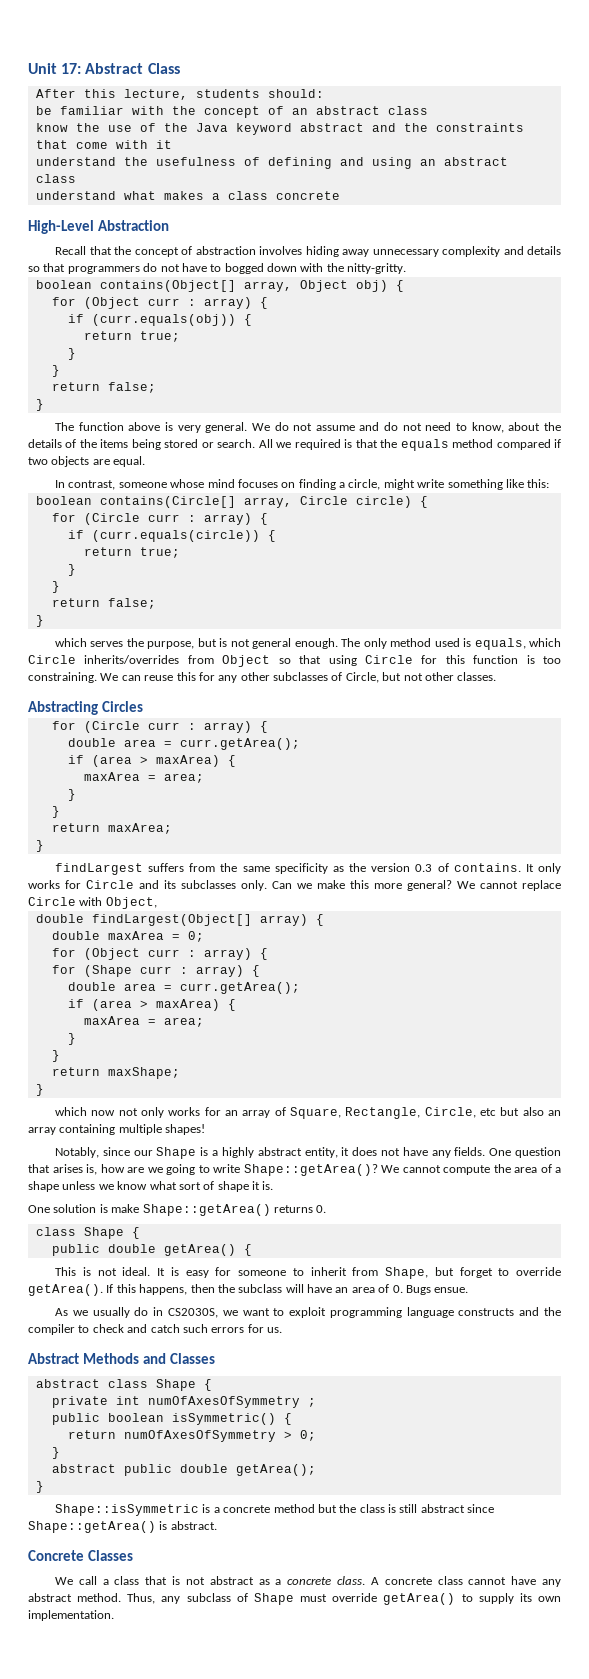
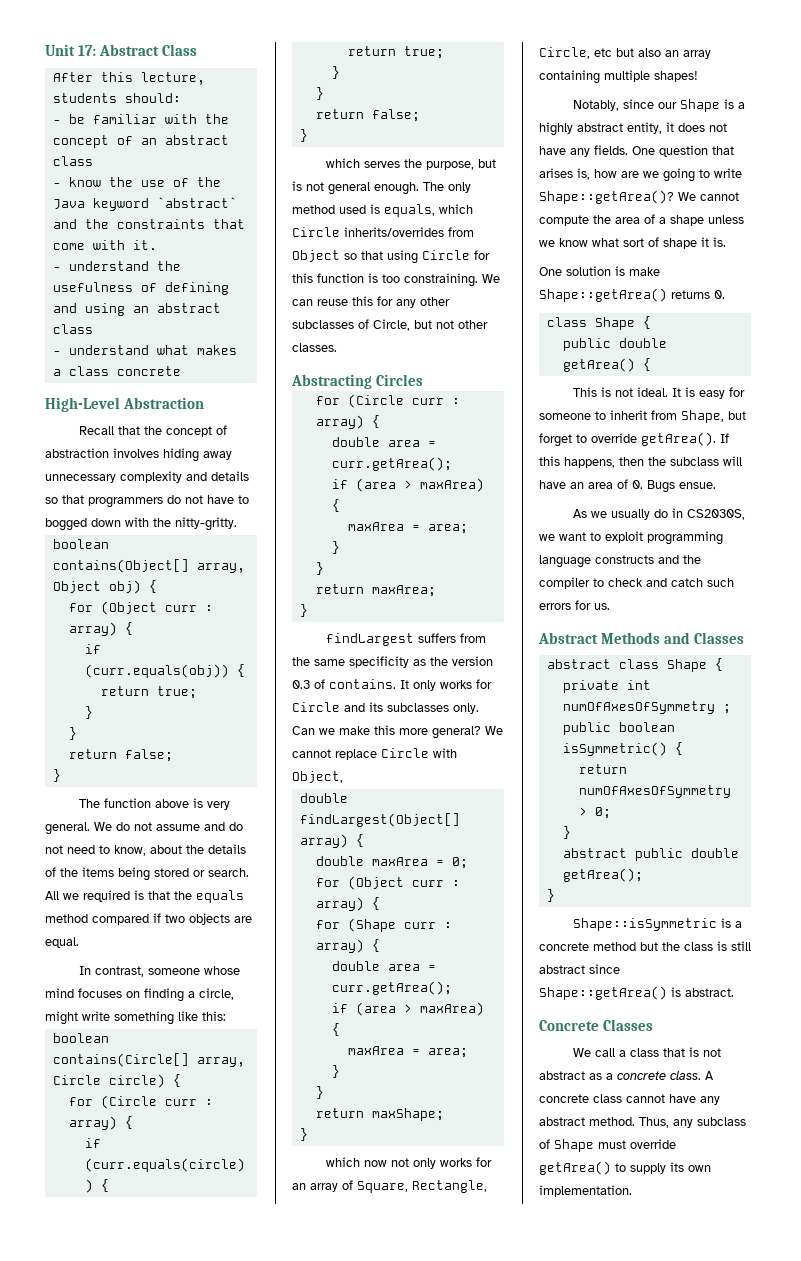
(324, 93) none -> [52,120,61,124] -
(428, 110) none -> [52,183,61,187] -
[299,123,364,132] abstract -> [156,197,237,208] `abstract`
[155,140,172,149] it // -> [132,240,157,250] [52,267,61,271] it. // -
(76, 178) none -> [52,351,61,355] -

